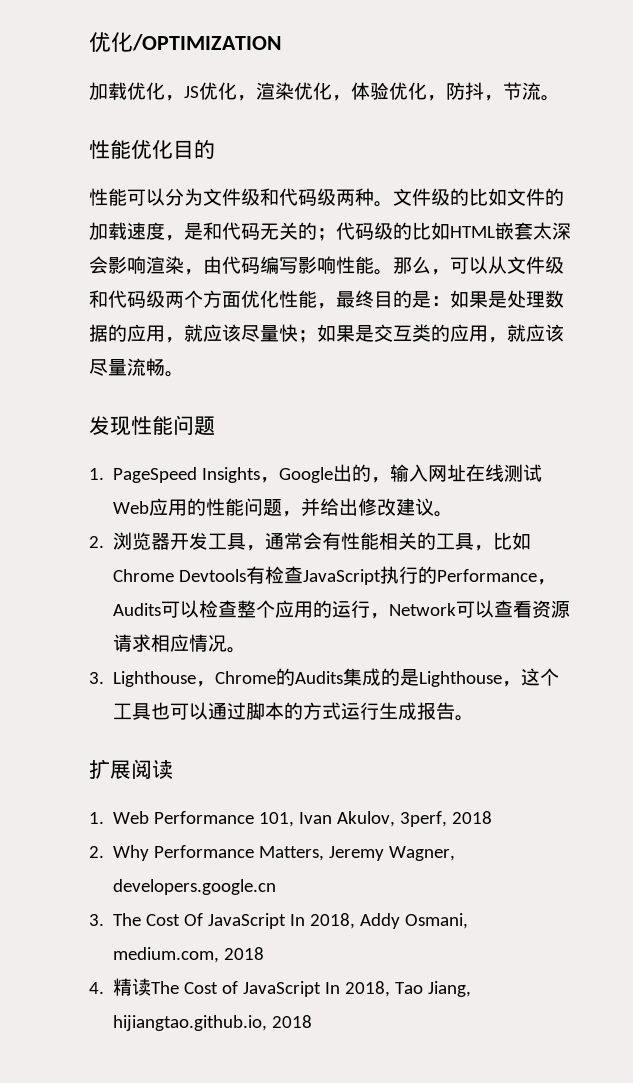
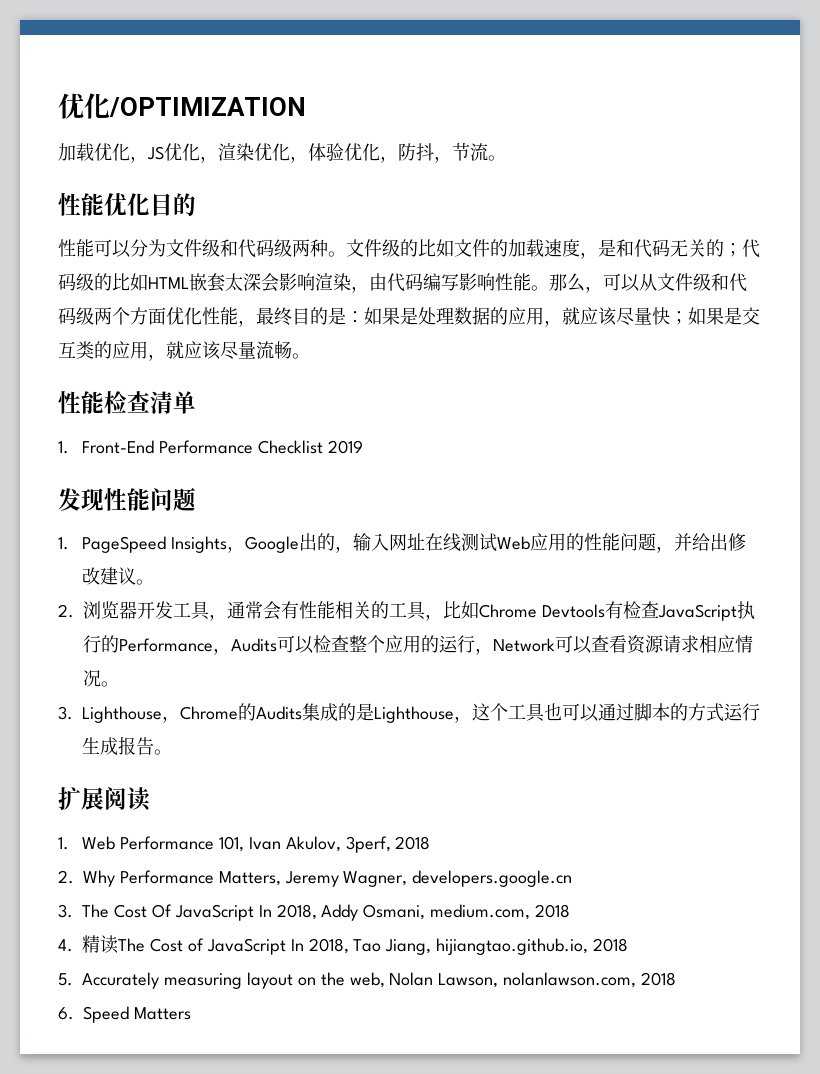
(184, 374) none -> [58,391,196,414] [58,440,363,454] // 性能检查清单 // 1. Front-End Performance Checklist 2019
(313, 1021) none -> [58,972,676,989] [58,1006,191,1023] // 5. Accurately measuring layout on the web, Nolan Lawson, nolanlawson.com, 2018 // 6. Speed Matters

